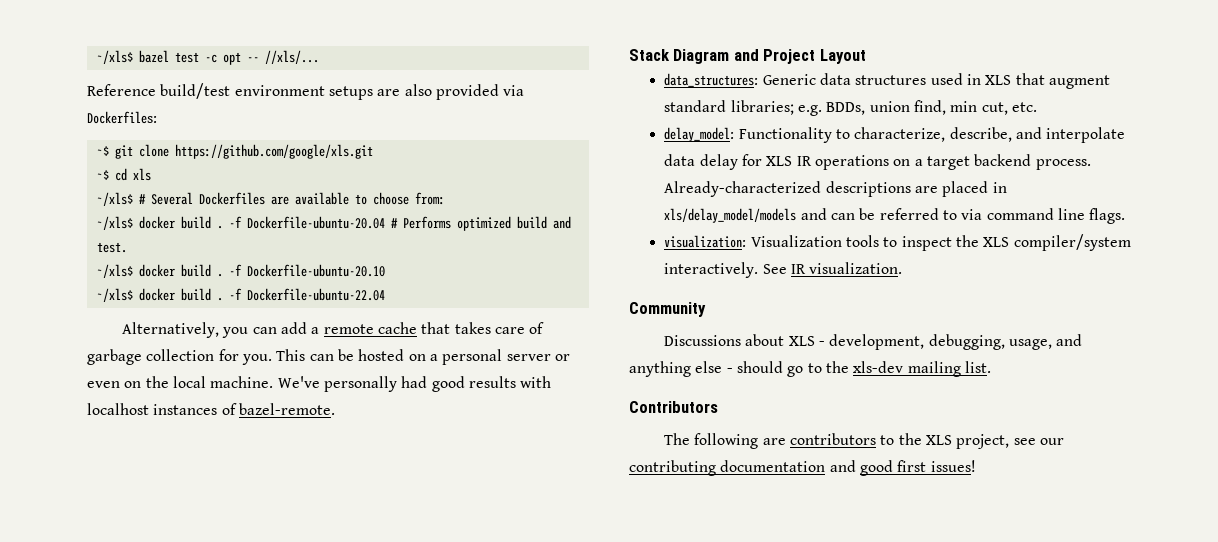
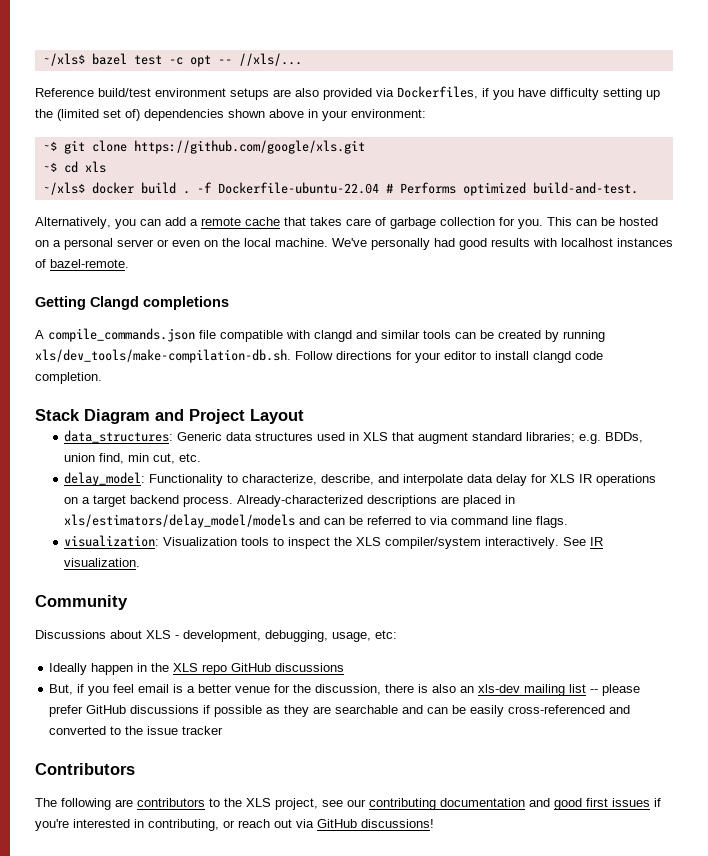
[87,111,157,124] Dockerfiles: -> [397,86,660,100] [35,109,426,121] Dockerfiles, if you have difficulty setting up the (limited set of) dependencies shown above in your environment:
[96,192,445,206] [96,216,571,231] [96,242,127,253] [96,264,385,278] // ~/xls$ # Several Dockerfiles are available to choose from: // ~/xls$ docker build . -f Dockerfile-ubuntu-20.04 # Performs optimized build and test. // ~/xls$ docker build . -f Dockerfile-ubuntu-20.10 -> (106, 167) none
(385, 294) none -> [385,182,638,196] # Performs optimized build-and-test.
(335, 409) none -> [35,296,229,310] [35,328,605,342] [35,349,603,363] [35,372,102,384] // Getting Clangd completions // A compile_commands.json file compatible with clangd and similar tools can be created by running xls/dev_tools/make-compilation-db.sh. Follow directions for your editor to install clangd code completion.
[664,208,797,223] xls/delay_model/models -> [64,514,296,528] xls/estimators/delay_model/models
[1056,334,1083,346] [629,361,991,377] and anything else - should go to the xls-dev mailing list. -> [375,630,397,639] [49,663,345,675] [49,684,641,696] [49,705,631,717] [49,726,224,735] etc: // Ideally happen in the XLS repo GitHub discussions // But, if you feel email is a better venue for the discussion, there is also an xls-dev mailing list -- please prefer GitHub discussions if possible as they are searchable and can be easily cross-referenced and converted to the issue tracker
[930,460,976,472] issues! -> [612,798,661,807] [35,819,434,831] issues if you're interested in contributing, or reach out via GitHub discussions!

